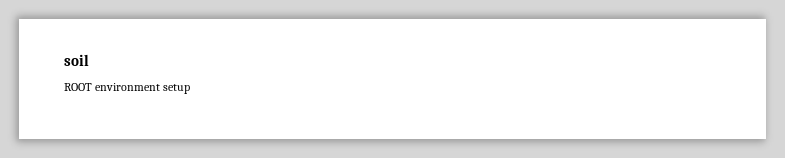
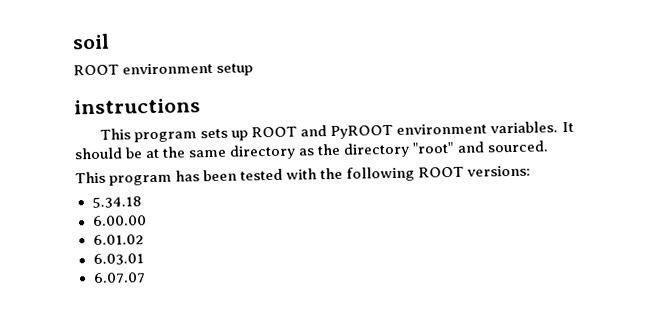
(191, 89) none -> [74,98,201,115] [100,121,574,143] [74,140,548,160] [75,165,532,186] [91,196,142,209] [91,215,147,227] [92,234,144,246] [92,253,144,266] [92,272,146,285] // instructions // This program sets up ROOT and PyROOT environment variables. It should be at the same directory as the directory "root" and sourced. // This program has been tested with the following ROOT versions: // 5.34.18 // 6.00.00 // 6.01.02 // 6.03.01 // 6.07.07

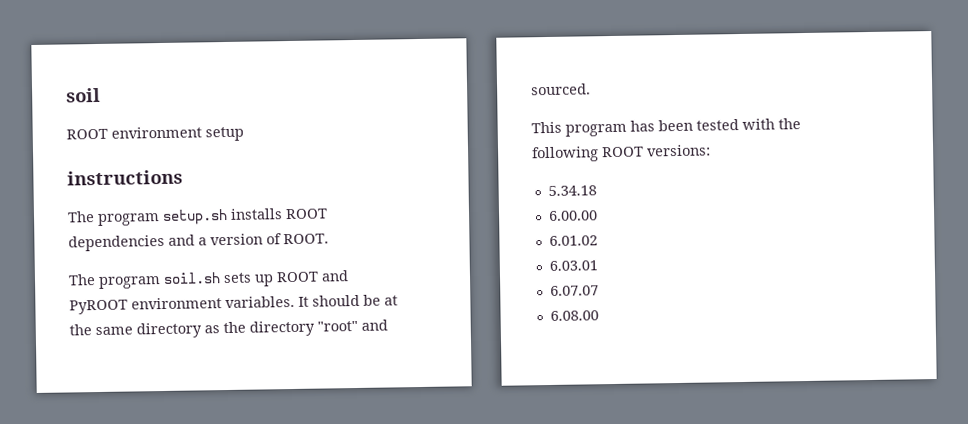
[100,128,198,143] This program -> [67,208,328,226] [68,233,329,252] [68,272,221,289] The program setup.sh installs ROOT dependencies and a version of ROOT. // The program soil.sh
(146, 278) none -> [549,310,599,321] // 6.08.00

